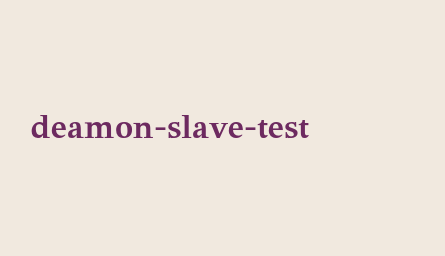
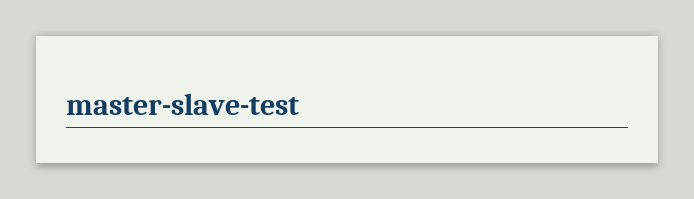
[30,115,309,139] deamon-slave-test -> [66,93,299,115] master-slave-test

